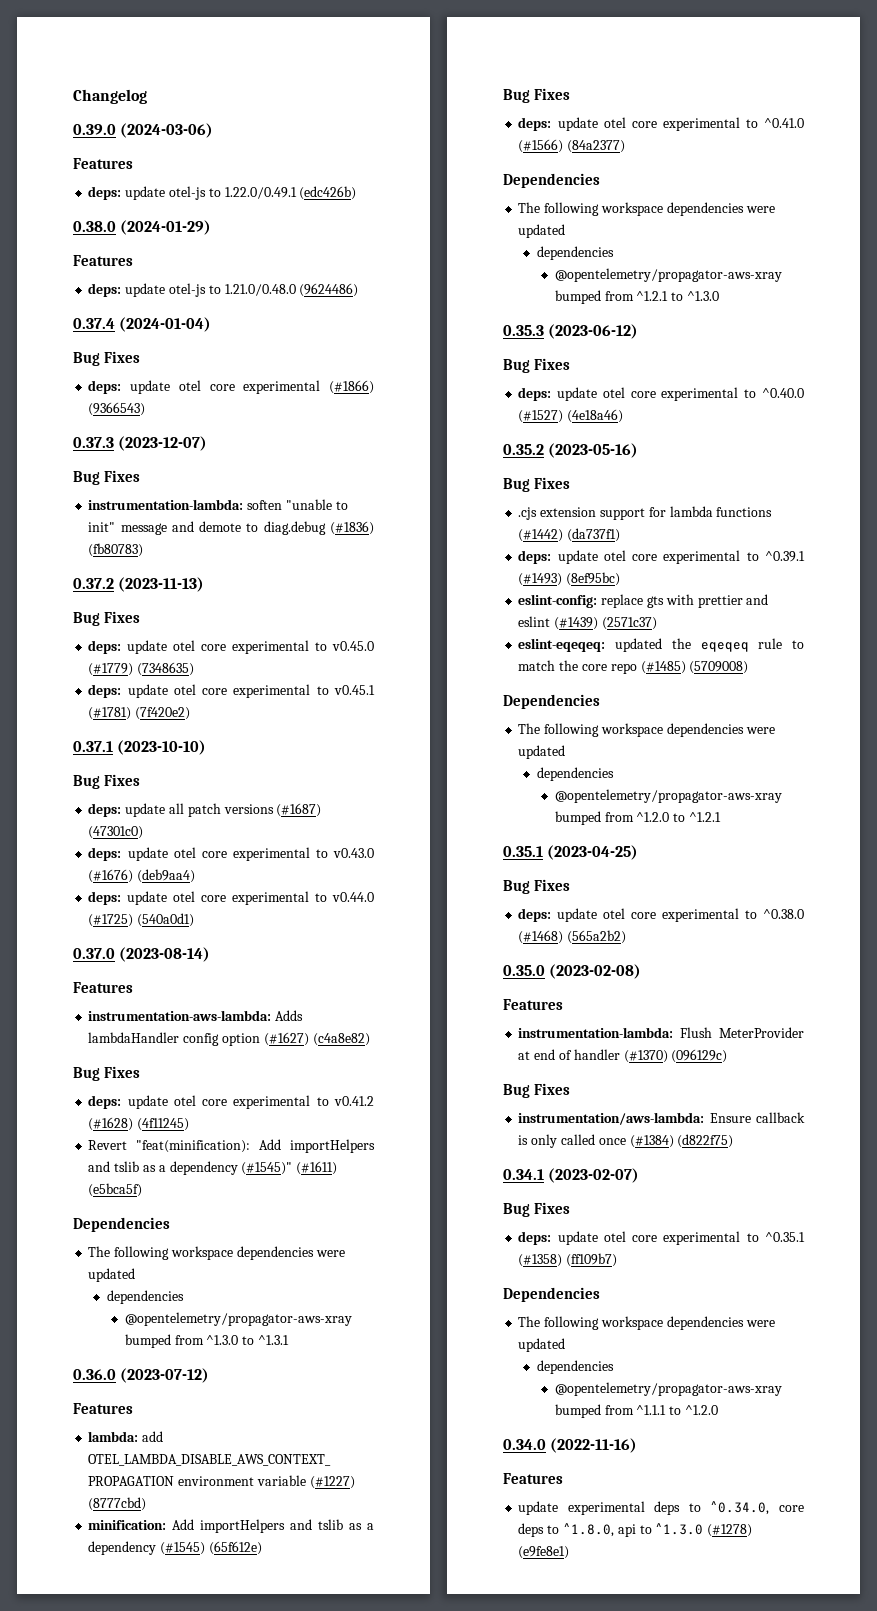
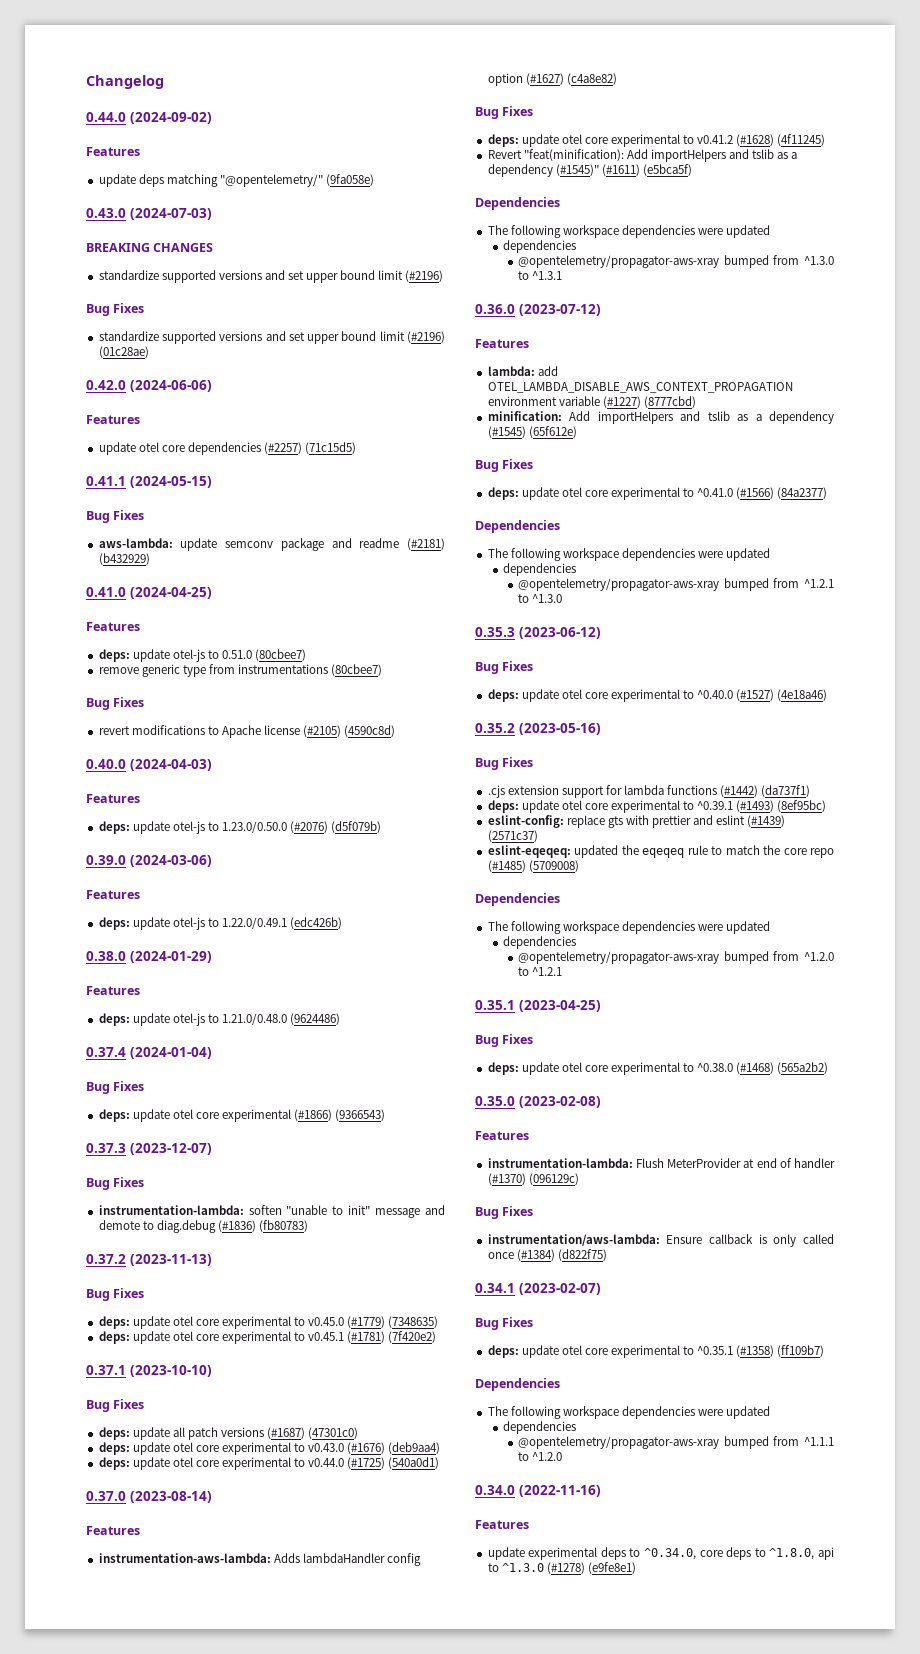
(147, 96) none -> [86,112,212,124] [86,147,140,156] [98,174,375,187] [86,208,212,220] [86,243,214,252] [98,270,444,283] [86,303,145,316] [98,331,445,344] [98,346,149,358] [86,380,212,392] [86,415,140,424] [98,442,357,455] [86,476,212,488] [86,510,145,523] [98,538,445,551] [98,553,150,565] [86,587,212,599] [86,622,140,631] [98,649,307,662] [98,664,383,677] [86,697,145,710] [98,725,396,738] [86,759,212,771] [86,794,140,803] [98,821,382,834] // 0.44.0 (2024-09-02) // Features // update deps matching "@opentelemetry/" (9fa058e) // 0.43.0 (2024-07-03) // BREAKING CHANGES // standardize supported versions and set upper bound limit (#2196) // Bug Fixes // standardize supported versions and set upper bound limit (#2196) (01c28ae) // 0.42.0 (2024-06-06) // Features // update otel core dependencies (#2257) (71c15d5) // 0.41.1 (2024-05-15) // Bug Fixes // aws-lambda: update semconv package and readme (#2181) (b432929) // 0.41.0 (2024-04-25) // Features // deps: update otel-js to 0.51.0 (80cbee7) // remove generic type from instrumentations (80cbee7) // Bug Fixes // revert modifications to Apache license (#2105) (4590c8d) // 0.40.0 (2024-04-03) // Features // deps: update otel-js to 1.23.0/0.50.0 (#2076) (d5f079b)

